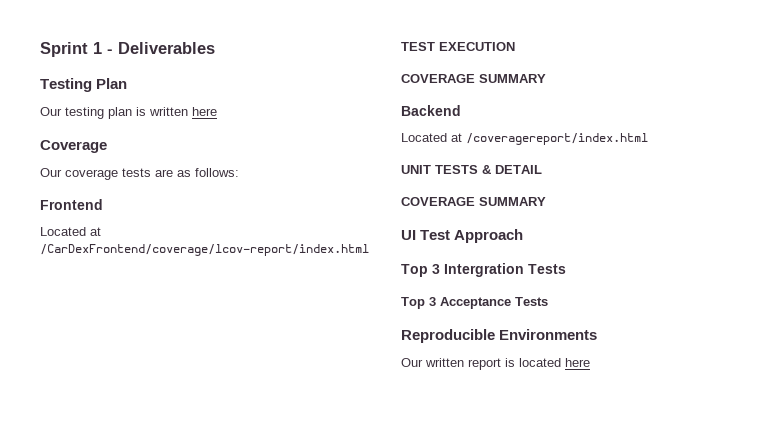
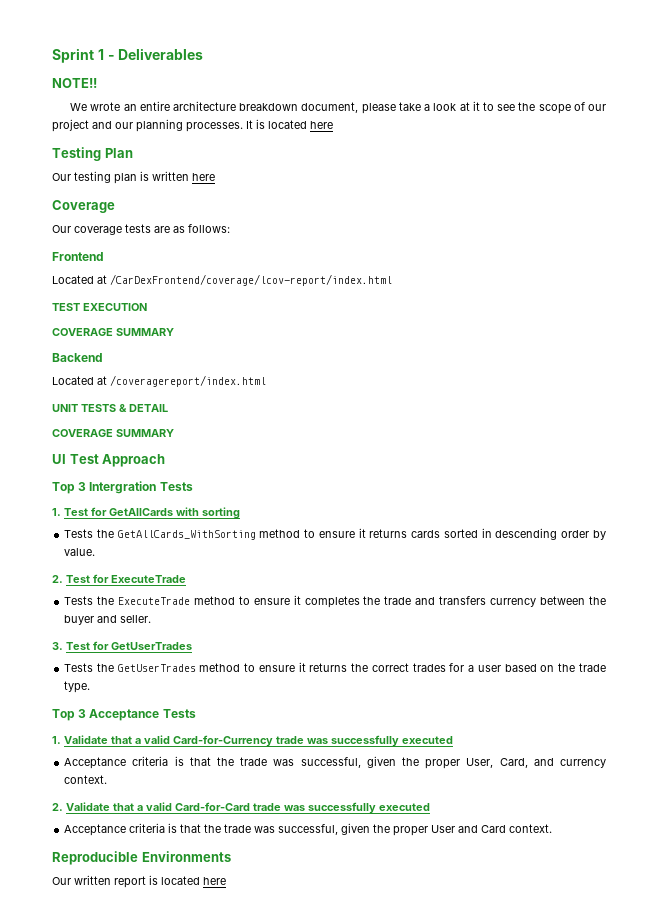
(215, 48) none -> [52,78,97,88] [70,101,606,114] [52,119,333,132] // NOTE!! // We wrote an entire architecture breakdown document, please take a look at it to see the scope of our project and our planning processes. It is located here
[401,297,548,309] Top 3 Acceptance Tests -> [52,507,240,519] [64,528,606,540] [64,548,96,556] [52,574,186,583] [64,595,606,608] [64,615,152,625] [52,641,192,650] [64,662,606,672] [64,681,91,693] [52,709,196,721] [52,735,453,747] [64,756,606,769] [64,775,108,784] [52,802,430,814] [64,823,553,836] 1. Test for GetAllCards with sorting // Tests the GetAllCards_WithSorting method to ensure it returns cards sorted in descending order by value. // 2. Test for ExecuteTrade // Tests the ExecuteTrade method to ensure it completes the trade and transfers currency between the buyer and seller. // 3. Test for GetUserTrades // Tests the GetUserTrades method to ensure it returns the correct trades for a user based on the trade type. // Top 3 Acceptance Tests // 1. Validate that a valid Card-for-Currency trade was successfully executed // Acceptance criteria is that the trade was successful, given the proper User, Card, and currency context. // 2. Validate that a valid Card-for-Card trade was successfully executed // Acceptance criteria is that the trade was successful, given the proper User and Card context.

